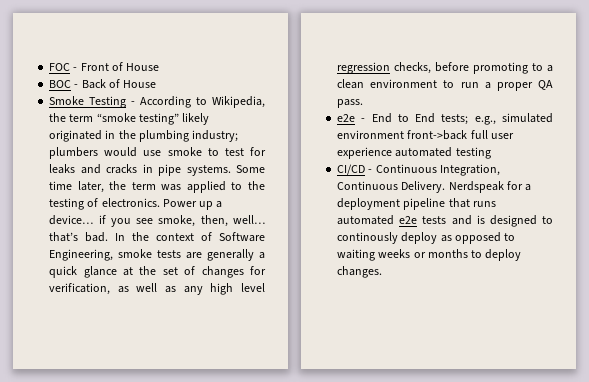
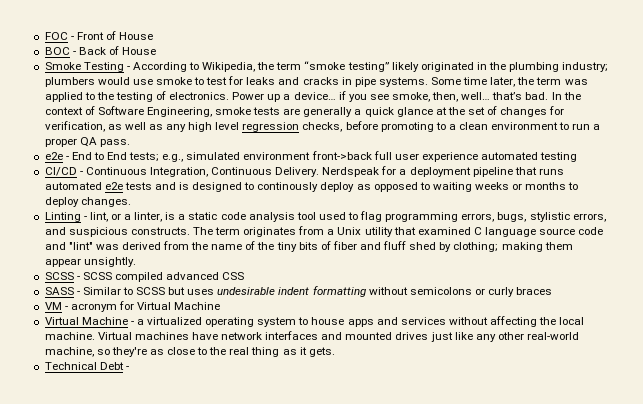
(383, 272) none -> [44,211,606,222] [44,226,604,237] [44,241,573,252] [44,257,136,267] [44,272,245,282] [44,286,553,297] [44,301,221,312] [44,316,585,327] [44,331,580,342] [44,347,335,357] [44,362,129,370] // Linting - lint, or a linter, is a static code analysis tool used to flag programming errors, bugs, stylistic errors, and suspicious constructs. The term originates from a Unix utility that examined C language source code and "lint" was derived from the name of the tiny bits of fiber and fluff shed by clothing; making them appear unsightly. // SCSS - SCSS compiled advanced CSS // SASS - Similar to SCSS but uses undesirable indent formatting without semicolons or curly braces // VM - acronym for Virtual Machine // Virtual Machine - a virtualized operating system to house apps and services without affecting the local machine. Virtual machines have network interfaces and mounted drives just like any other real-world machine, so they're as close to the real thing as it gets. // Technical Debt -

